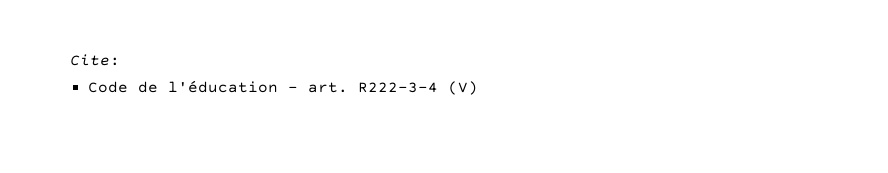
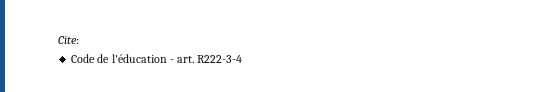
[447,81,478,95] (V) -> (243, 59) none

